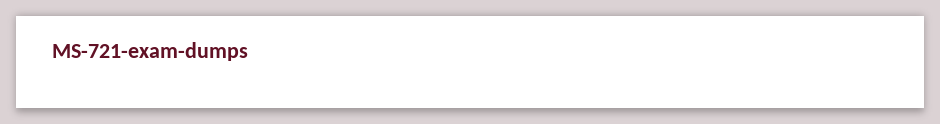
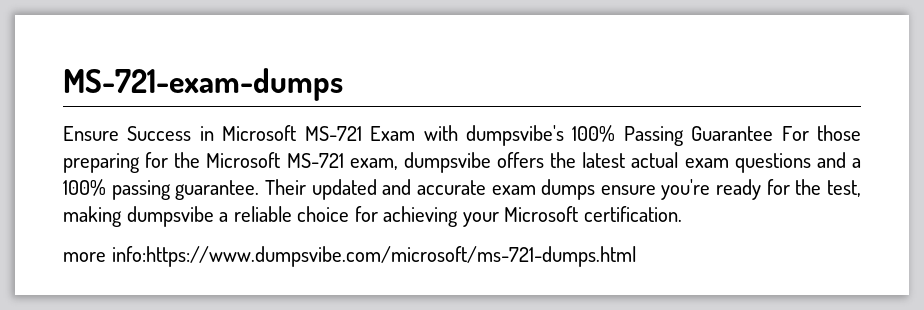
(248, 51) none -> [63,125,861,146] [63,152,861,173] [63,179,861,200] [63,206,682,227] [63,246,637,267] // Ensure Success in Microsoft MS-721 Exam with dumpsvibe's 100% Passing Guarantee For those preparing for the Microsoft MS-721 exam, dumpsvibe offers the latest actual exam questions and a 100% passing guarantee. Their updated and accurate exam dumps ensure you're ready for the test, making dumpsvibe a reliable choice for achieving your Microsoft certification. // more info:https://www.dumpsvibe.com/microsoft/ms-721-dumps.html

